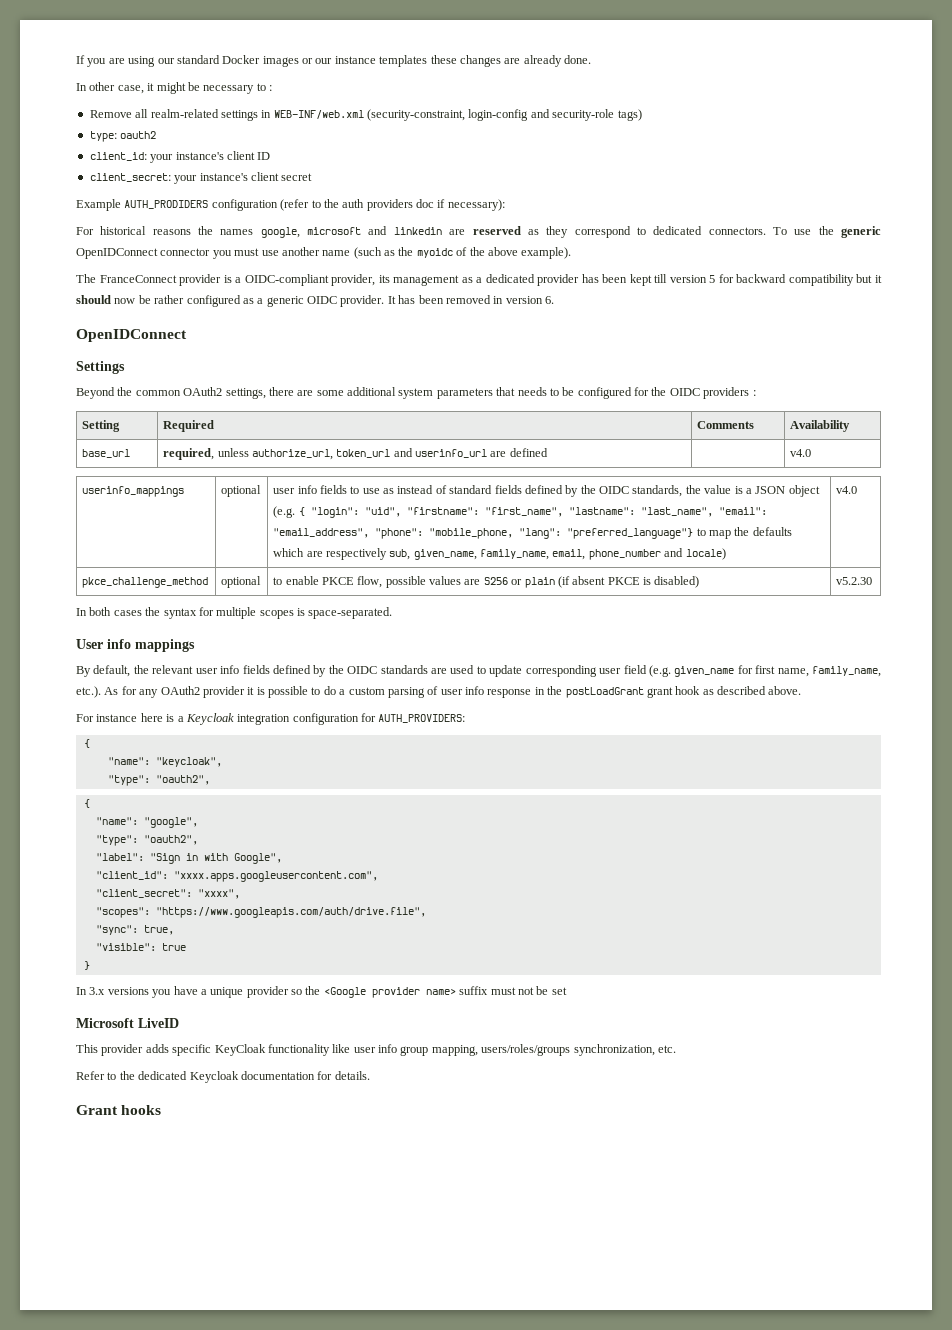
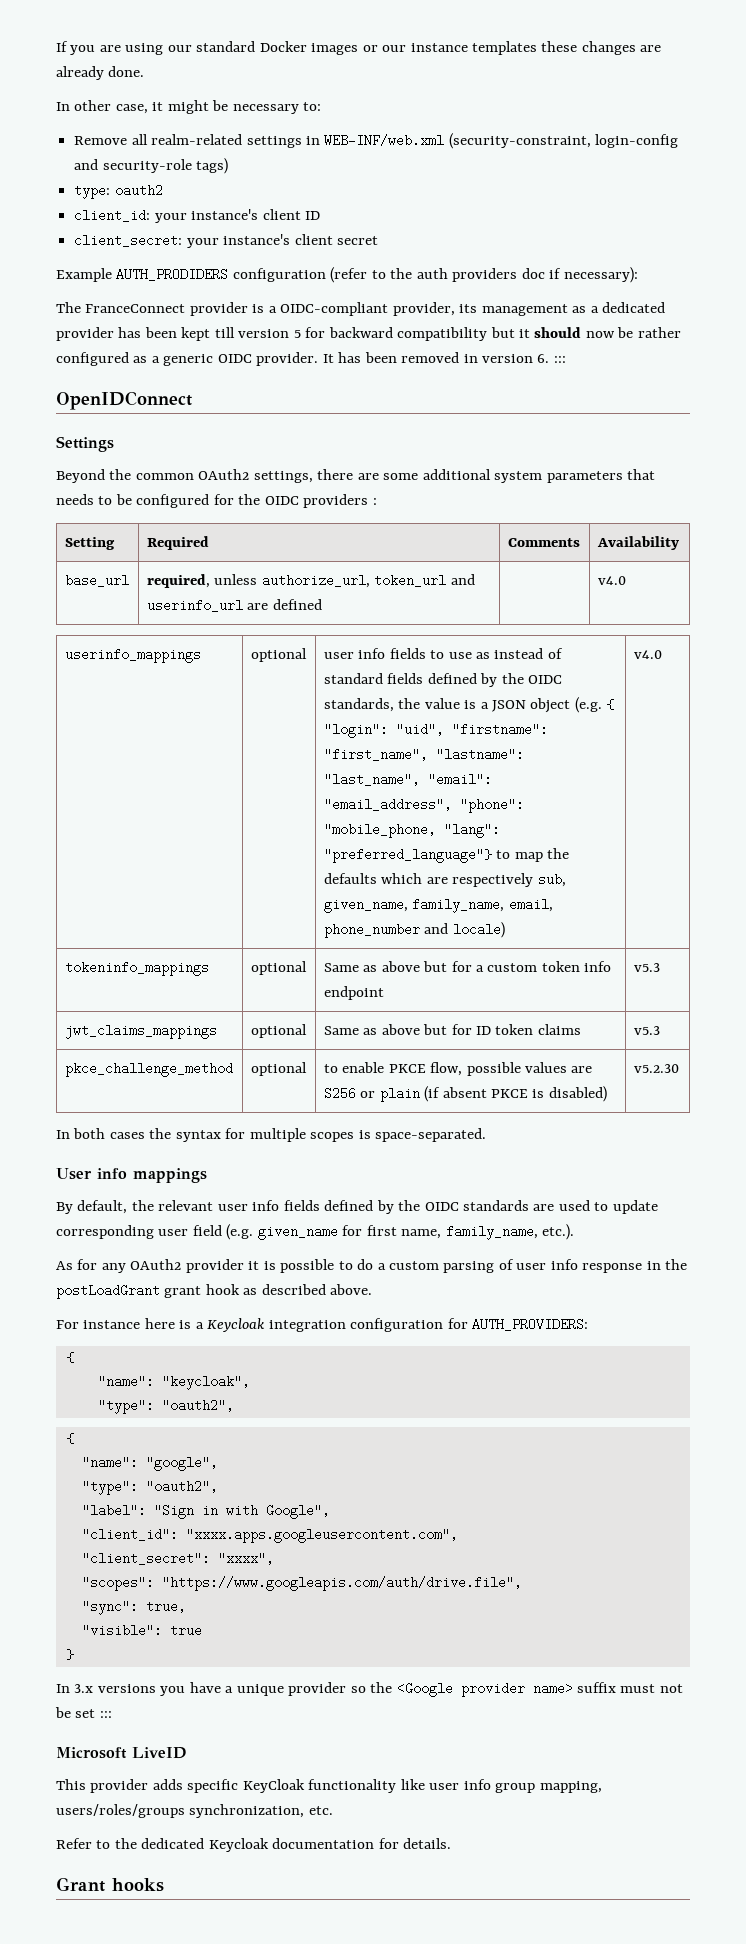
[256,83,272,91] to : -> [303,102,322,111] to:
[76,226,882,238] [76,247,572,259] // For historical reasons the names google, microsoft and linkedin are reserved as they correspond to dedicated connectors. To use the generic OpenIDConnect connector you must use another name (such as the myoidc of the above example). -> (638, 275) none
(554, 300) none -> [553,356,566,363] :::
(858, 490) none -> [64,961,209,976] [250,961,307,975] [323,961,612,972] [323,986,384,1000] [633,963,660,972] [64,1024,217,1039] [250,1024,307,1038] [323,1024,581,1035] [633,1026,660,1035] // tokeninfo_mappings | optional | Same as above but for a custom token info endpoint | v5.3 // jwt_claims_mappings | optional | Same as above but for ID token claims | v5.3
(101, 692) none -> (575, 1232) //
(567, 991) none -> [99,1711,112,1718] :::

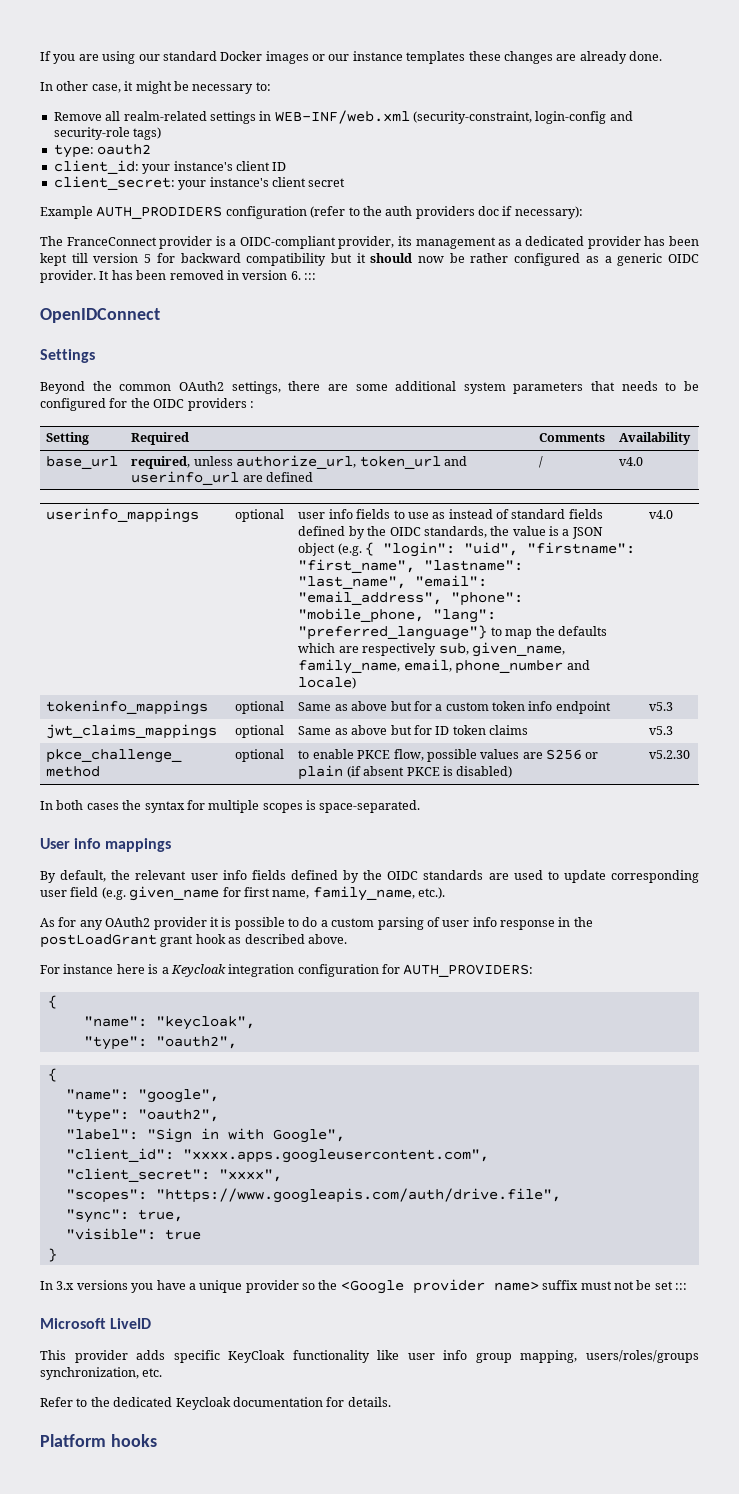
(322, 604) none -> [539,456,544,468] /
[56,1877,105,1892] Grant -> [40,1434,106,1447] Platform

